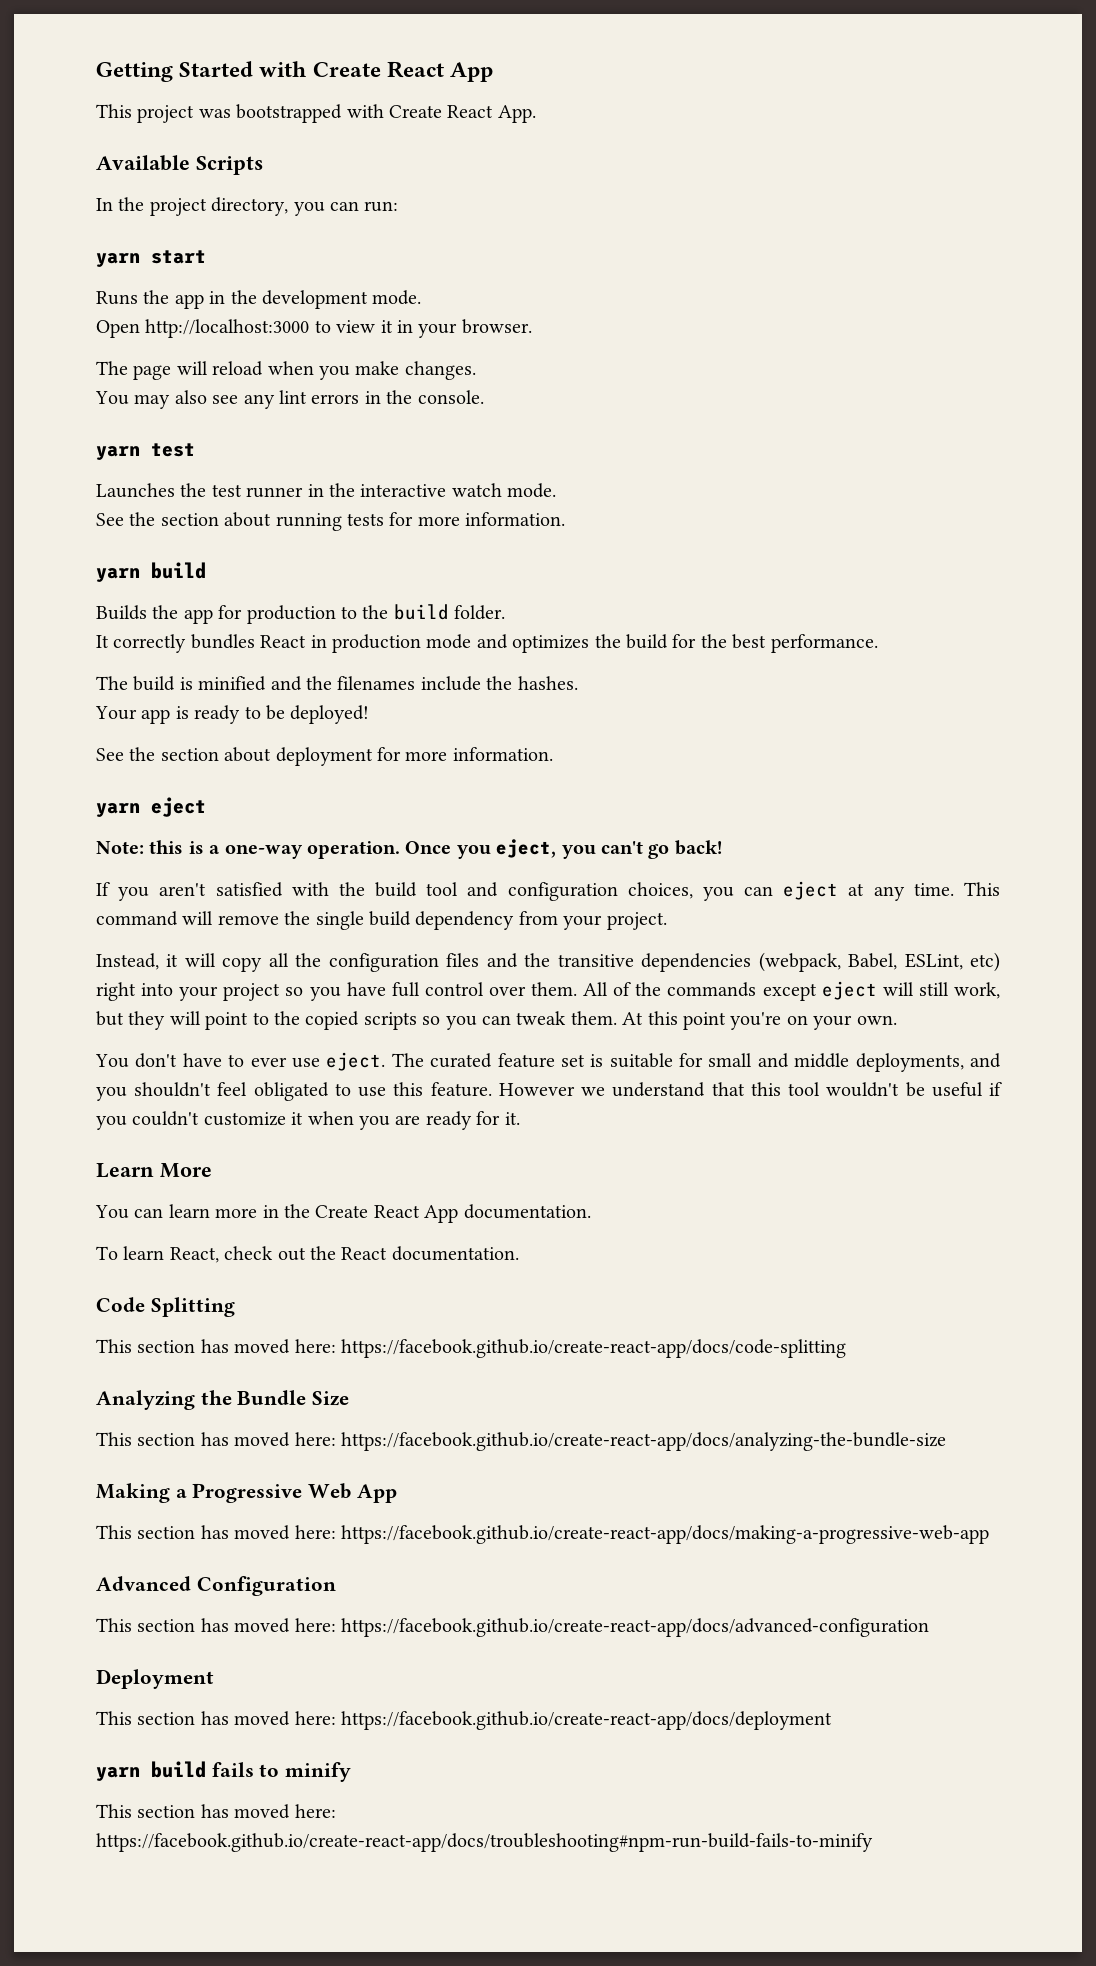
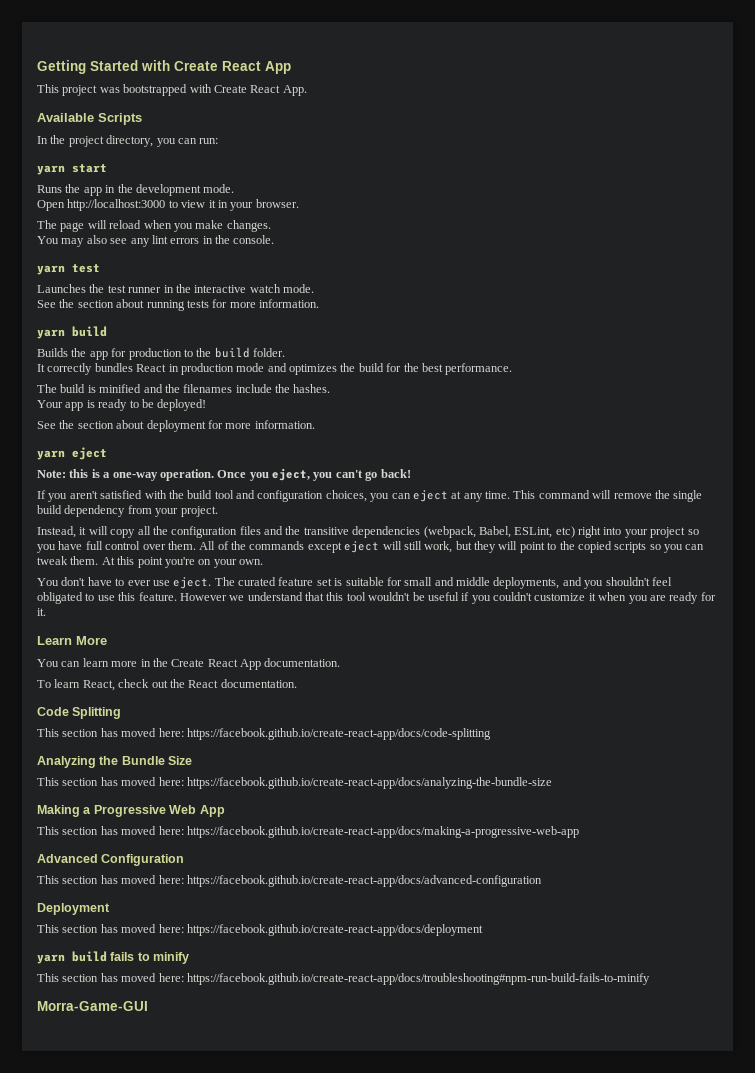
(873, 1842) none -> [37,1001,148,1011] // Morra-Game-GUI

